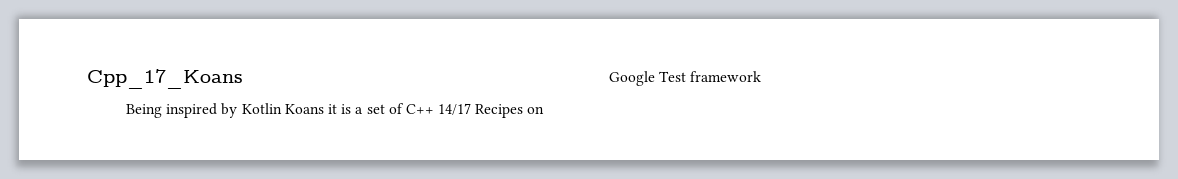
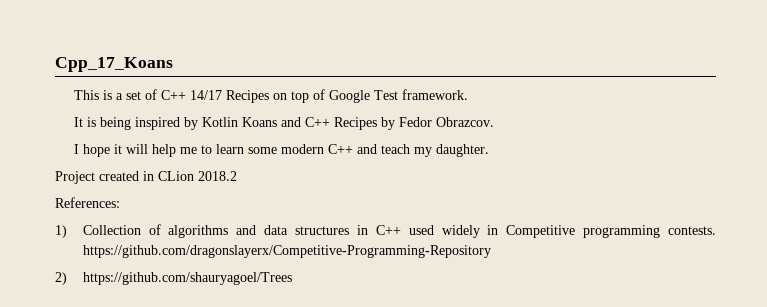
[126,103,338,118] Being inspired by Kotlin Koans it -> [73,90,99,100] This
[609,71,762,86] Google Test framework -> [290,89,468,103] [73,117,494,130] [73,144,489,157] [55,171,237,184] [55,197,120,208] [55,224,716,238] [82,245,491,258] [55,272,292,285] top of Google Test framework. // It is being inspired by Kotlin Koans and C++ Recipes by Fedor Obrazcov. // I hope it will help me to learn some modern C++ and teach my daughter. // Project created in CLion 2018.2 // References: // 1) Collection of algorithms and data structures in C++ used widely in Competitive programming contests. https://github.com/dragonslayerx/Competitive-Programming-Repository // 2) https://github.com/shauryagoel/Trees

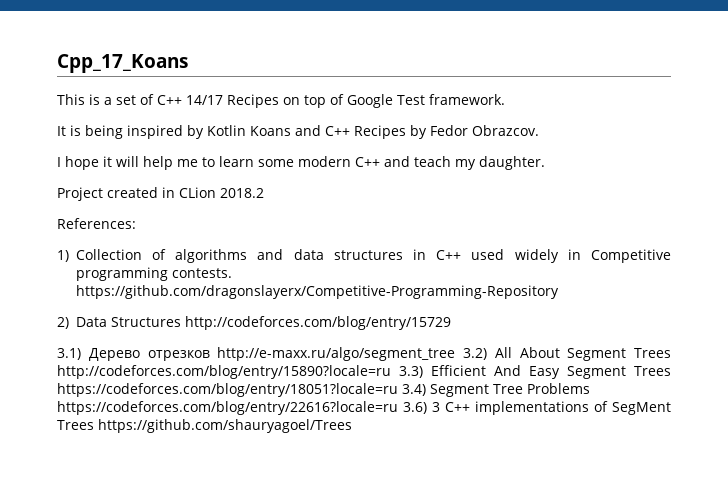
(67, 278) none -> [75,316,451,330] [57,347,671,361] [57,365,671,379] [57,383,590,397] [57,401,671,415] [57,420,94,430] Data Structures http://codeforces.com/blog/entry/15729 // 3.1) Дерево отрезков http://e-maxx.ru/algo/segment_tree 3.2) All About Segment Trees http://codeforces.com/blog/entry/15890?locale=ru 3.3) Efficient And Easy Segment Trees https://codeforces.com/blog/entry/18051?locale=ru 3.4) Segment Tree Problems https://codeforces.com/blog/entry/22616?locale=ru 3.6) 3 C++ implementations of SegMent Trees

